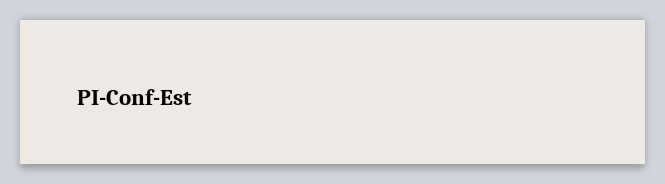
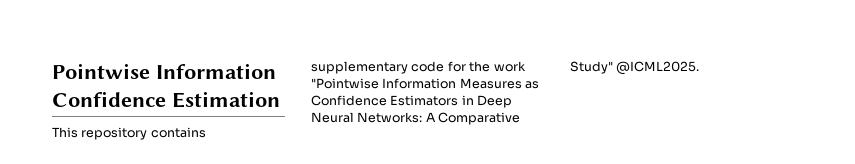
[77,89,192,105] PI-Conf-Est -> [52,63,276,79] [52,91,280,108] [52,127,206,140] [311,61,526,74] [311,78,540,89] [311,95,513,108] [311,112,521,125] [570,61,700,75] Pointwise Information Confidence Estimation // This repository contains supplementary code for the work "Pointwise Information Measures as Confidence Estimators in Deep Neural Networks: A Comparative Study" @ICML2025.

